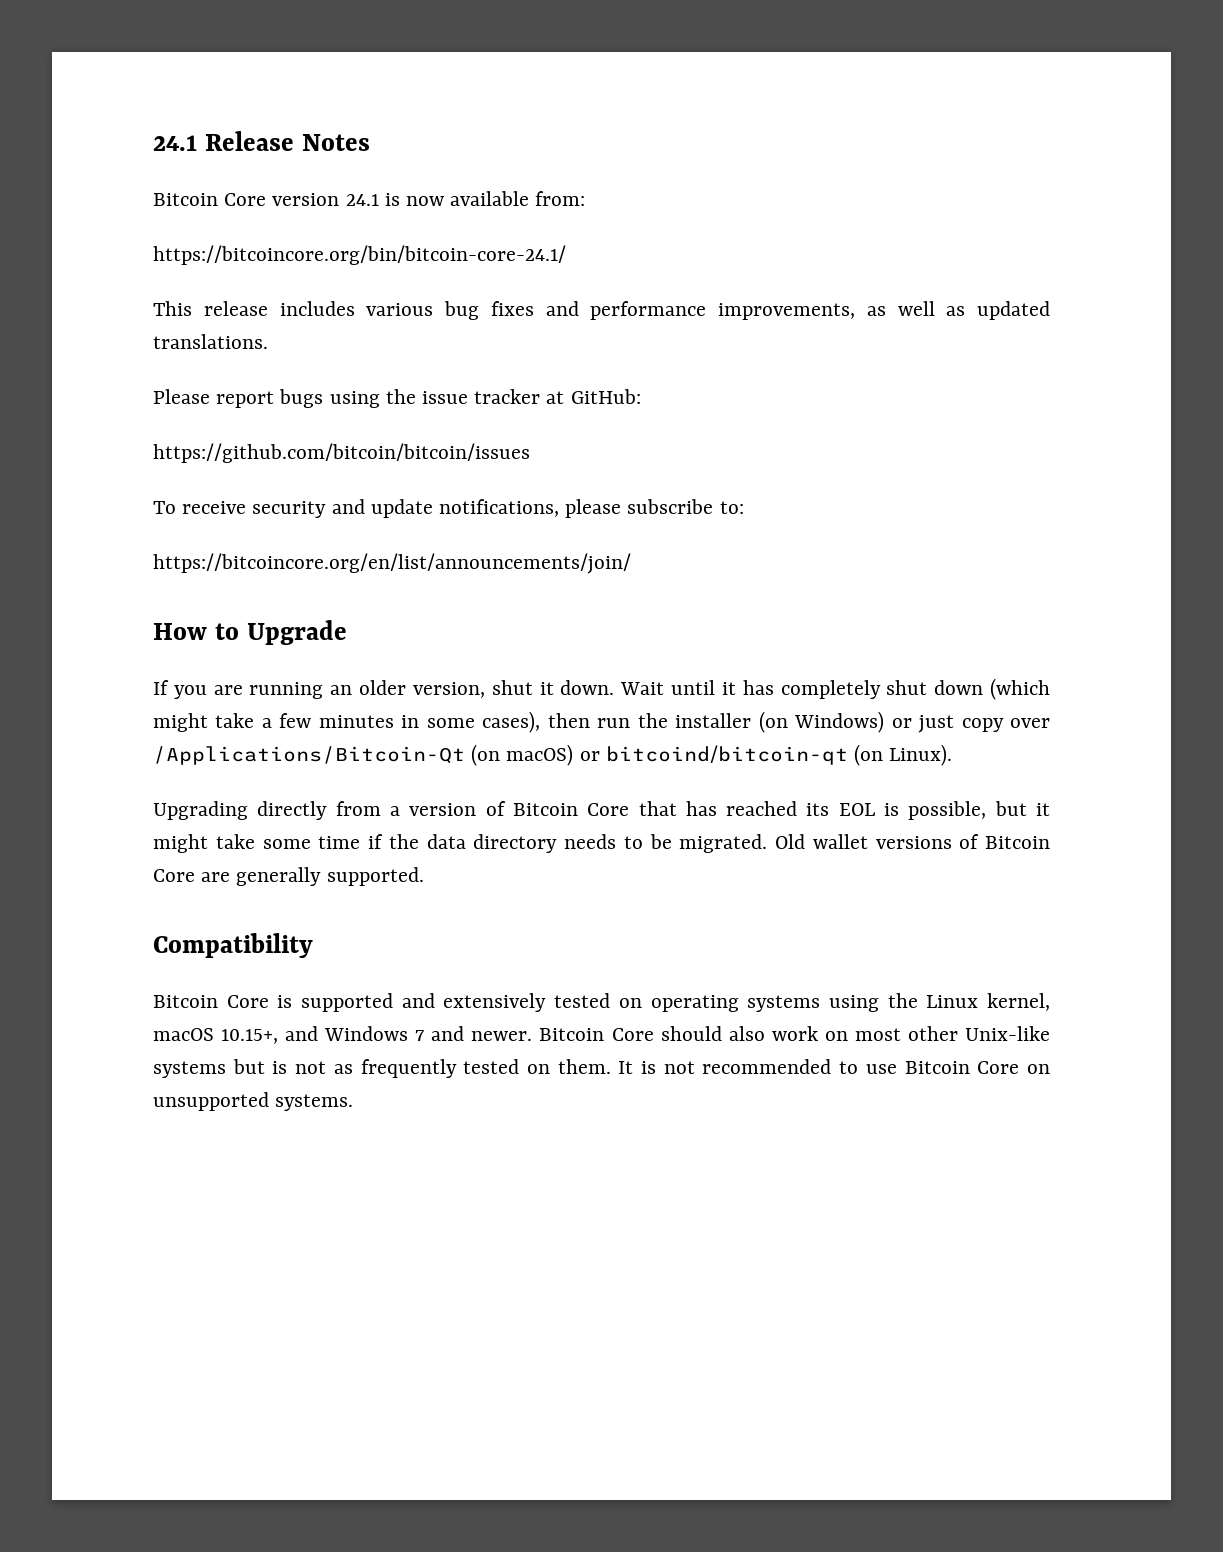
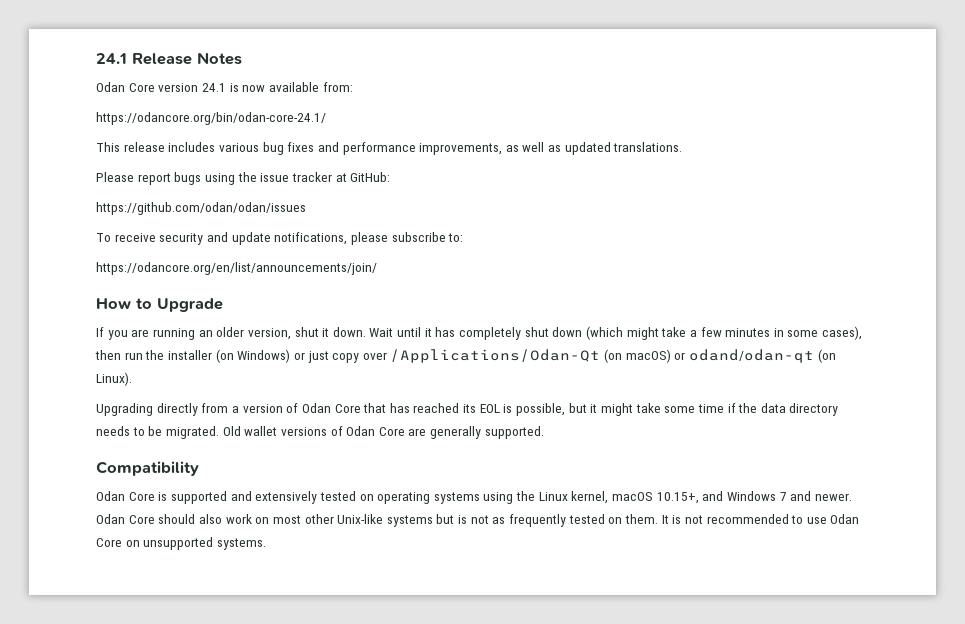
[153,193,218,206] Bitcoin -> [96,82,125,92] Odan
[153,245,566,265] https://bitcoincore.org/bin/bitcoin-core-24.1/ -> [96,112,326,125] https://odancore.org/bin/odan-core-24.1/
[153,443,530,463] https://github.com/bitcoin/bitcoin/issues -> [96,202,306,215] https://github.com/odan/odan/issues
[153,553,631,574] https://bitcoincore.org/en/list/announcements/join/ -> [96,262,377,275] https://odancore.org/en/list/announcements/join/
[153,746,465,765] /Applications/Bitcoin-Qt -> [390,349,601,363] /Applications/Odan-Qt
[605,745,848,765] bitcoind/bitcoin-qt -> [689,349,815,363] odand/odan-qt
[512,803,578,816] Bitcoin -> [301,403,331,413] Odan
[985,836,1050,849] Bitcoin -> [346,426,376,436] Odan
[153,995,218,1008] Bitcoin -> [96,491,125,501] Odan
[539,1028,605,1041] Bitcoin -> [96,514,125,524] Odan
[904,1061,970,1074] Bitcoin -> [830,514,860,524] Odan

